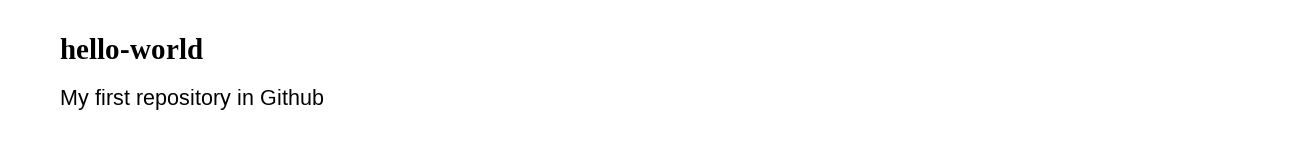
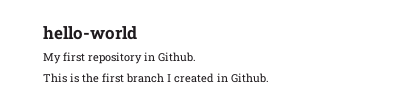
[260,89,324,105] Github -> [158,52,196,62] [43,73,269,83] Github. // This is the first branch I created in Github.

